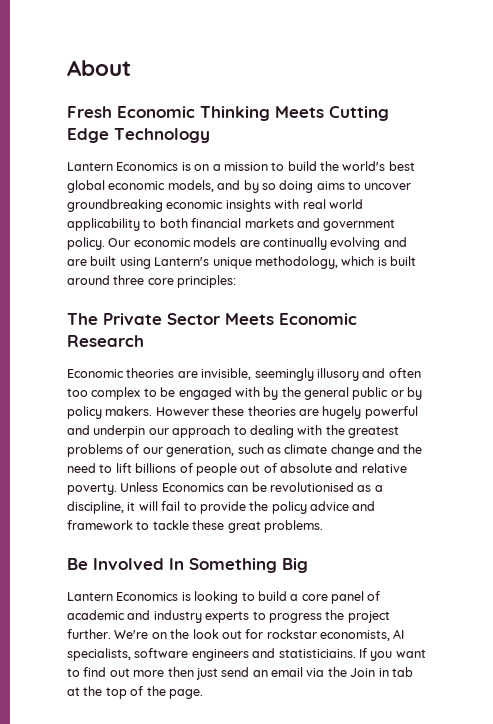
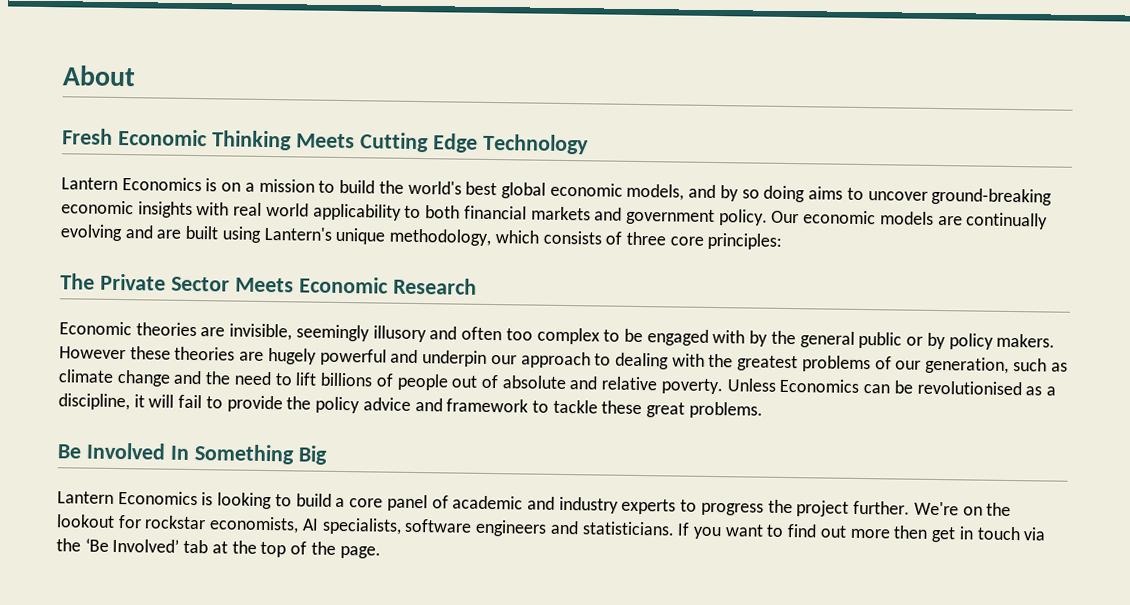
[67,199,163,212] groundbreaking -> [931,187,1053,206] ground-breaking
[377,256,416,266] [67,275,110,285] is built around -> [542,230,623,245] consists of
[192,629,242,639] look out -> [56,514,115,528] lookout
[278,649,356,658] statisticiains. -> [581,521,675,536] statisticians.
[195,667,389,680] just send an email via the Join in -> [931,526,1047,543] [56,538,180,553] get in touch via the ‘Be Involved’

